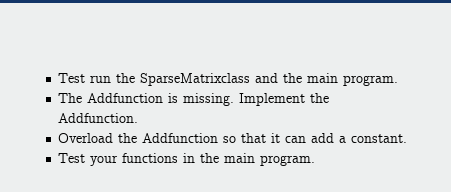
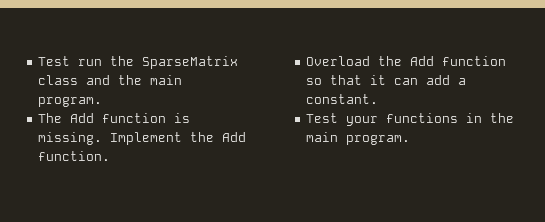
[140,73,251,86] SparseMatrixclass -> [142,56,239,69] [38,75,79,85] SparseMatrix class
[87,93,164,103] Addfunction -> [70,113,167,123] Add function
[58,113,139,123] Addfunction. -> [222,132,247,142] [38,151,111,161] Add function.
[142,133,219,143] Addfunction -> [410,56,507,66] Add function

